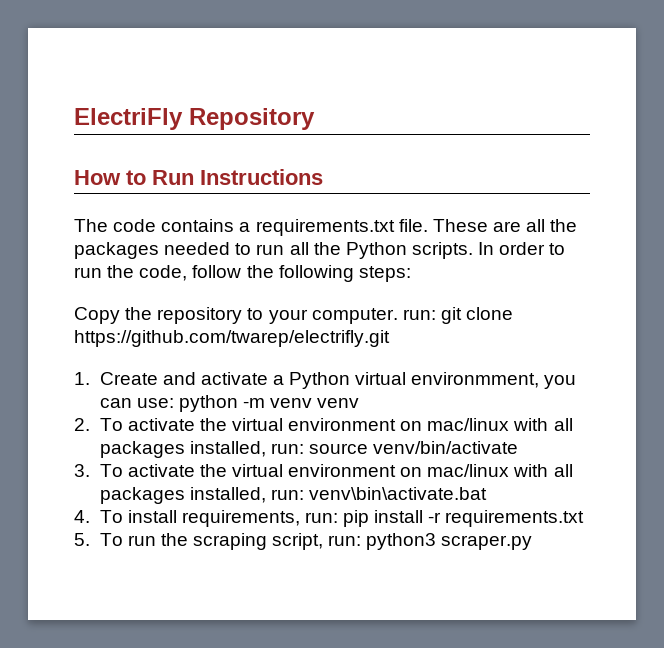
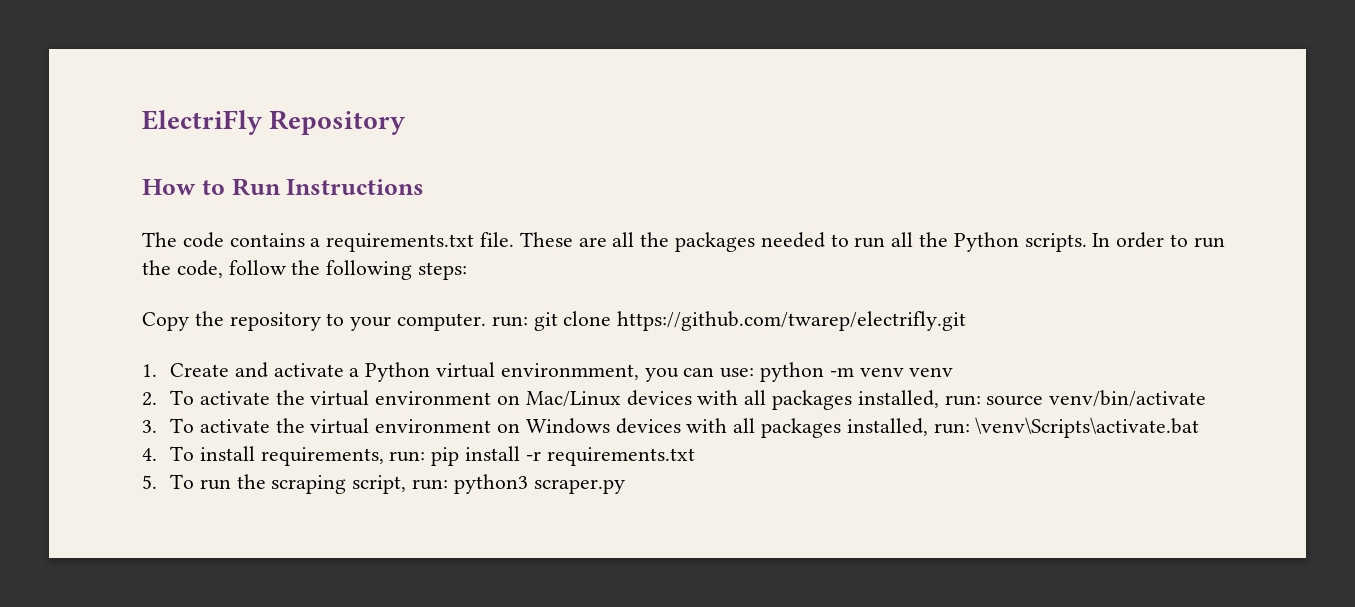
[427,418,510,431] mac/linux -> [525,390,692,407] Mac/Linux devices
[427,464,573,477] [99,487,487,504] mac/linux with all packages installed, run: venv\bin\activate.bat -> [525,417,1200,438] Windows devices with all packages installed, run: \venv\Scripts\activate.bat

